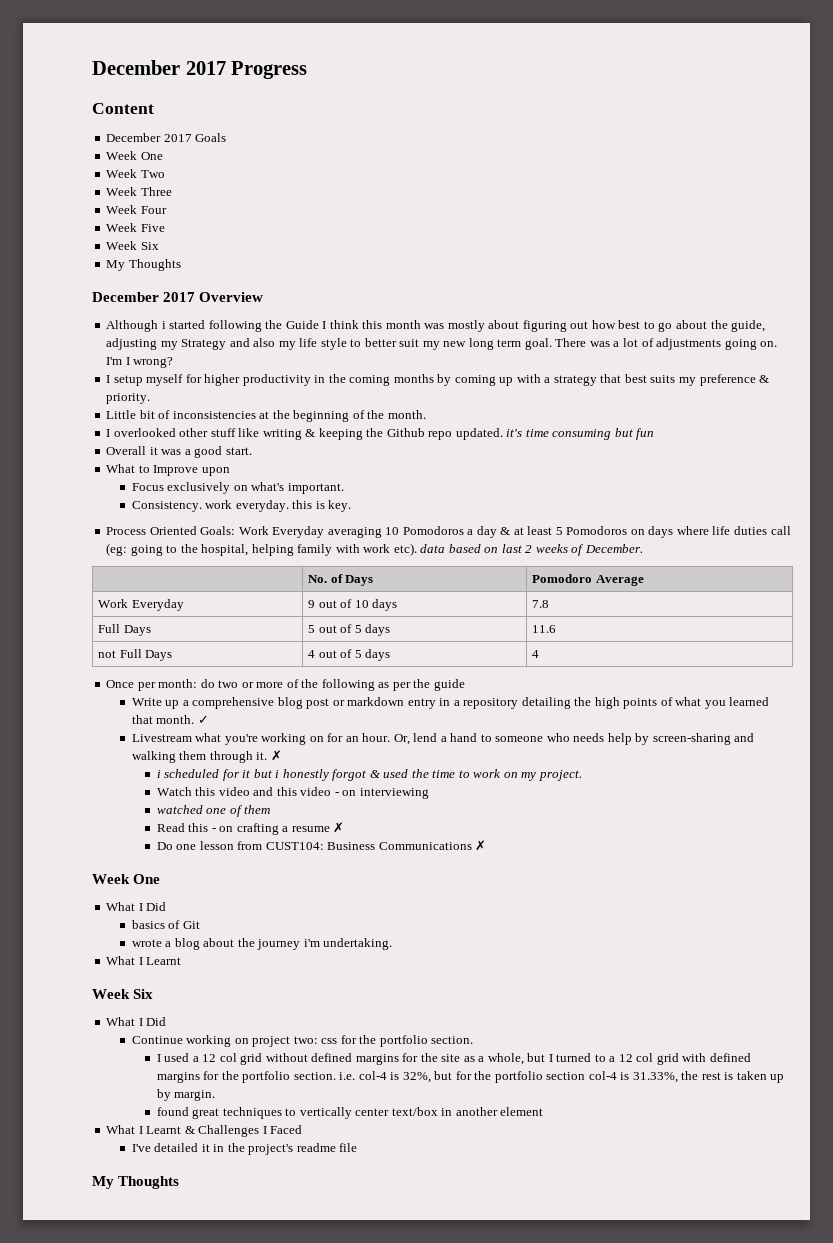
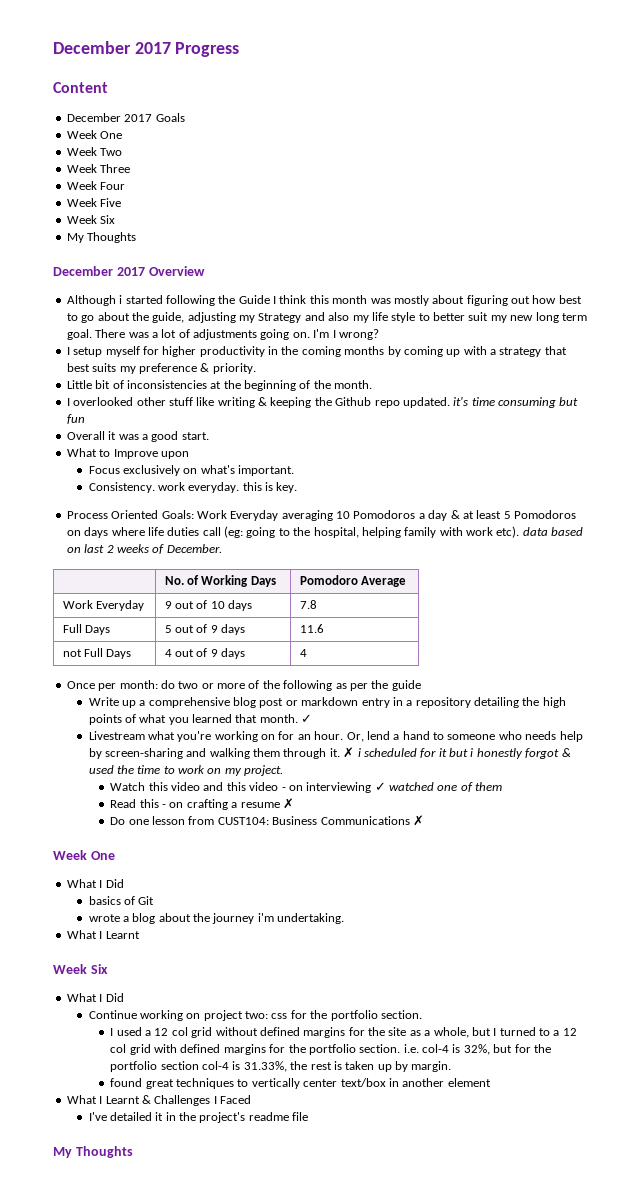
(343, 578) none -> [201,575,249,587] Working
[354,625,362,633] 5 -> [210,625,218,633] 9
[354,650,362,658] 5 -> [210,649,218,657] 9
(282, 755) // -> (355, 752) none
(429, 793) // -> [374,782,386,791] ✓

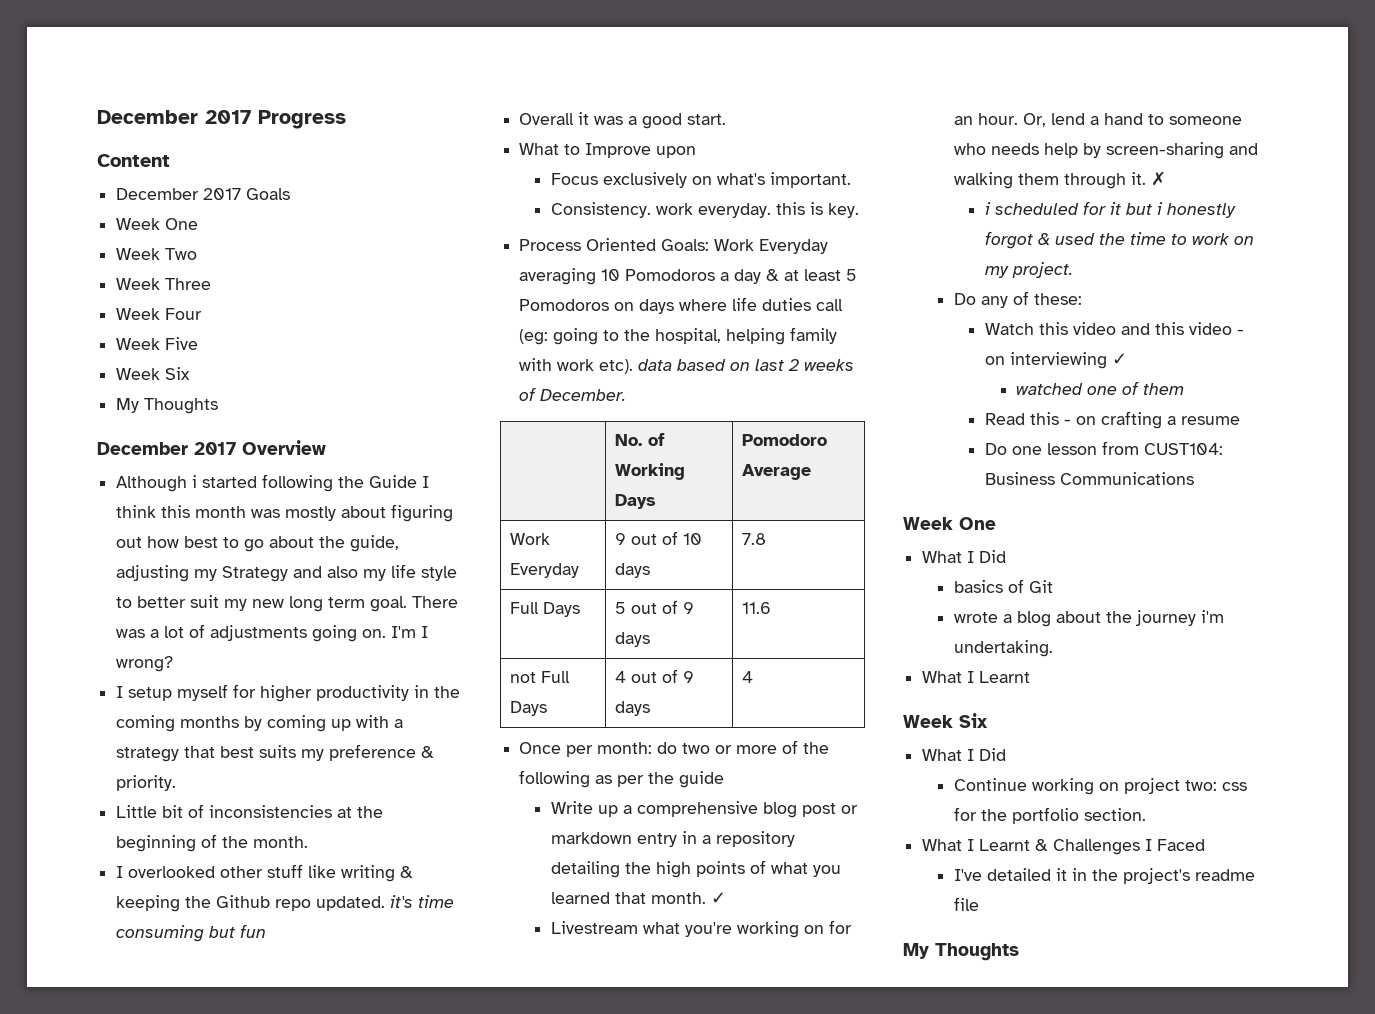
(355, 752) none -> (1166, 178) //
(284, 770) none -> [953,291,1082,308] // Do any of these:
(386, 786) none -> (1127, 359) //
[282,798,294,809] ✗ -> (1240, 420) none
[412,815,424,826] ✗ -> (1194, 478) none
[110,1027,577,1038] [110,1044,551,1055] [110,1061,452,1072] [110,1078,491,1089] // I used a 12 col grid without defined margins for the site as a whole, but I turned to a 12 col grid with defined margins for the portfolio section. i.e. col-4 is 32%, but for the portfolio section col-4 is 31.33%, the rest is taken up by margin. // found great techniques to vertically center text/box in another element -> (1146, 814) none

